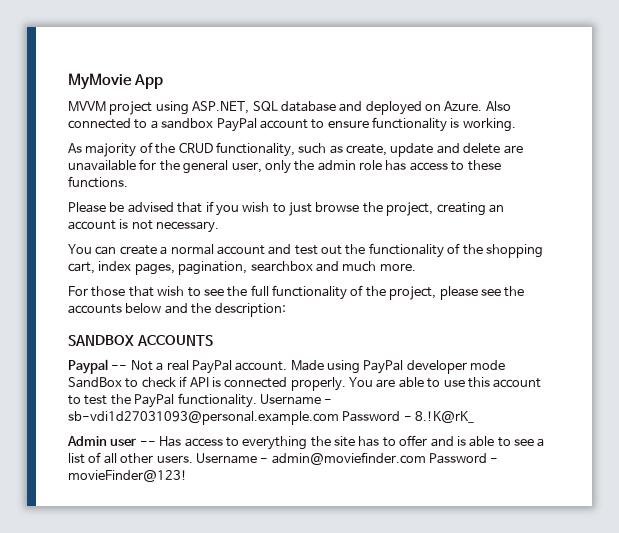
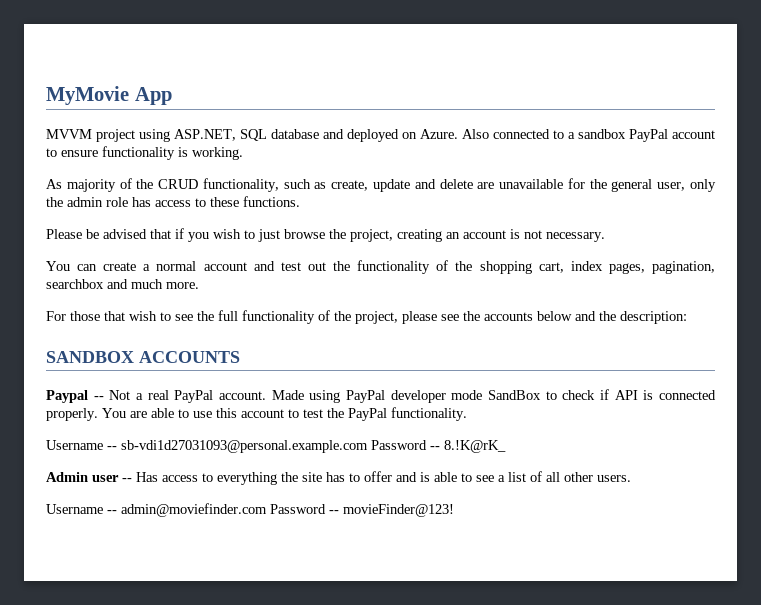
[259,394,333,405] Username - -> [46,440,117,450] // Username --
[403,416,412,421] - -> [430,446,440,450] --
[195,453,269,464] Username - -> [46,504,117,514] // Username --
[490,458,499,463] - -> [329,510,339,514] --

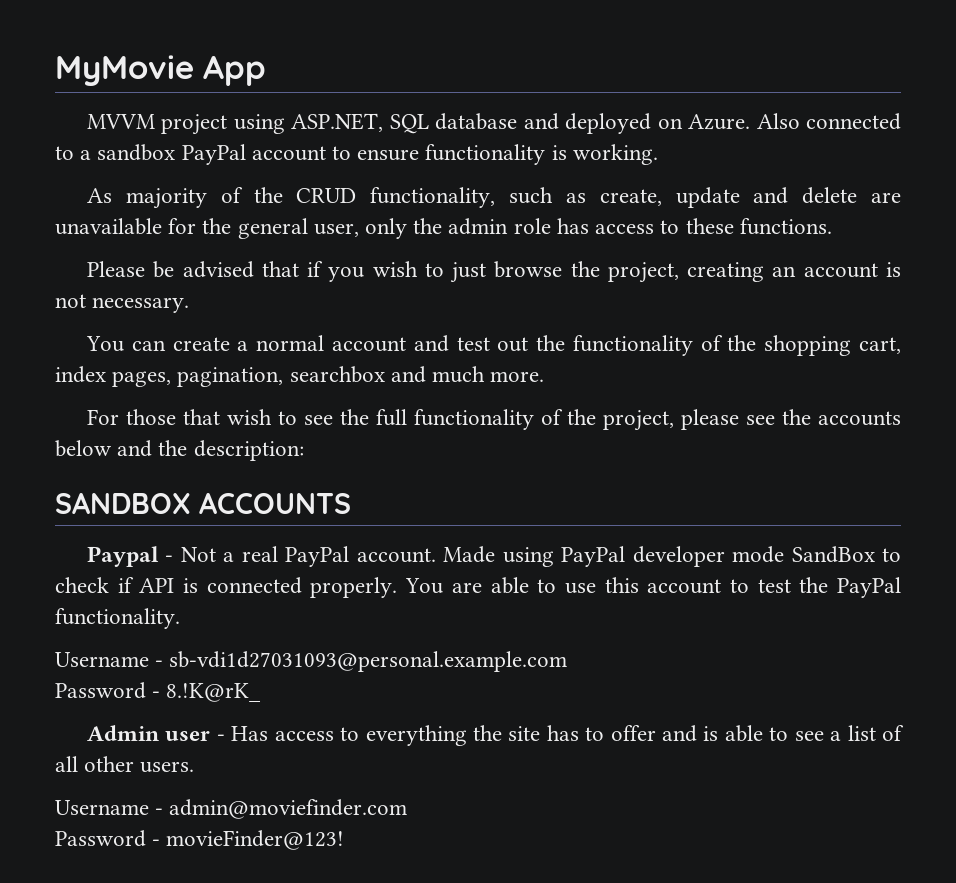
[93,396,104,400] -- -> [165,555,174,562] -
[107,446,117,450] -- -> [155,660,164,667] -
[371,440,440,450] Password -- -> [55,682,161,699] // Password -
[122,478,132,482] -- -> [216,734,225,741] -
[107,510,117,514] -- -> [155,808,164,815] -
[270,504,339,514] Password -- -> [55,830,161,847] // Password -

